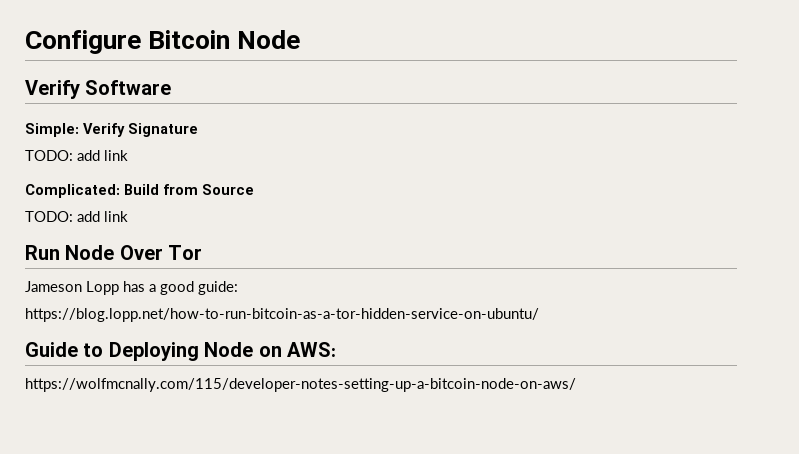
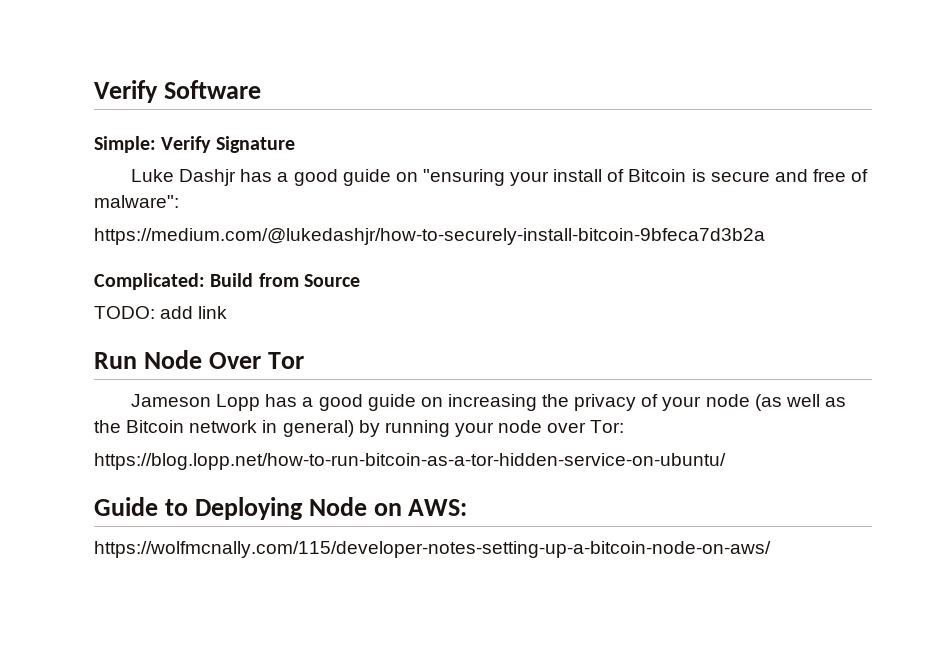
[25,30,301,54] Configure Bitcoin Node // -> (94, 91) none
[25,150,128,161] TODO: add link -> [131,169,869,186] [94,195,179,208] [94,228,765,245] Luke Dashjr has a good guide on "ensuring your install of Bitcoin is secure and free of malware": // https://medium.com/@lukedashjr/how-to-securely-install-bitcoin-9bfeca7d3b2a
[198,281,238,295] guide: -> [367,394,847,411] [94,420,625,437] guide on increasing the privacy of your node (as well as the Bitcoin network in general) by running your node over Tor:

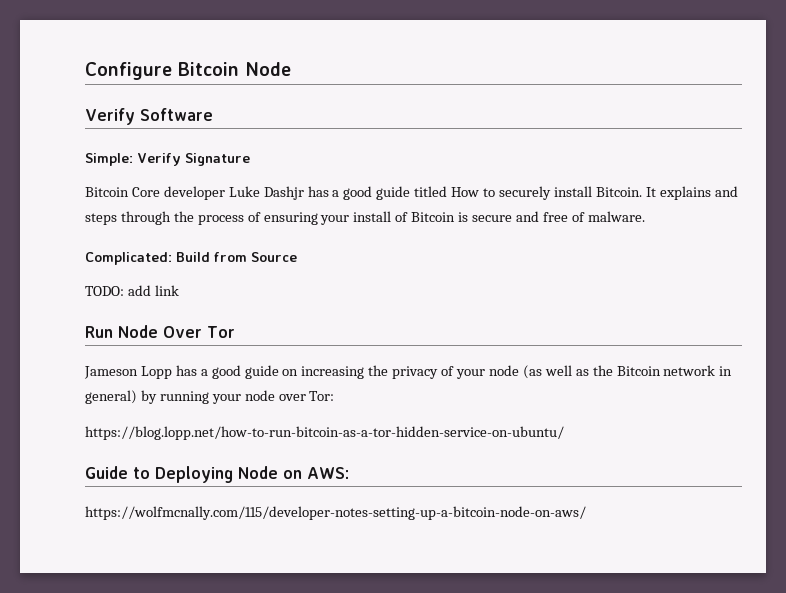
(94, 91) none -> [85,62,291,80] Configure Bitcoin Node //
(295, 144) none -> [85,186,225,200] Bitcoin Core developer
[395,169,505,186] on "ensuring -> [414,186,738,200] [85,211,318,225] titled How to securely install Bitcoin. It explains and steps through the process of ensuring
[94,195,179,208] [94,228,765,245] malware": // https://medium.com/@lukedashjr/how-to-securely-install-bitcoin-9bfeca7d3b2a -> [587,211,645,222] malware.

